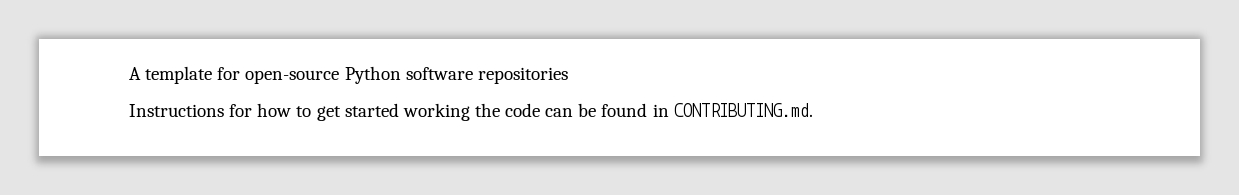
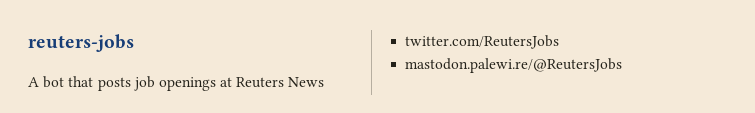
[129,66,568,84] [129,103,813,121] A template for open-source Python software repositories // Instructions for how to get started working the code can be found in CONTRIBUTING.md. -> [28,34,134,52] [28,76,325,91] [405,35,560,49] [405,58,623,73] reuters-jobs // A bot that posts job openings at Reuters News // twitter.com/ReutersJobs // mastodon.palewi.re/@ReutersJobs

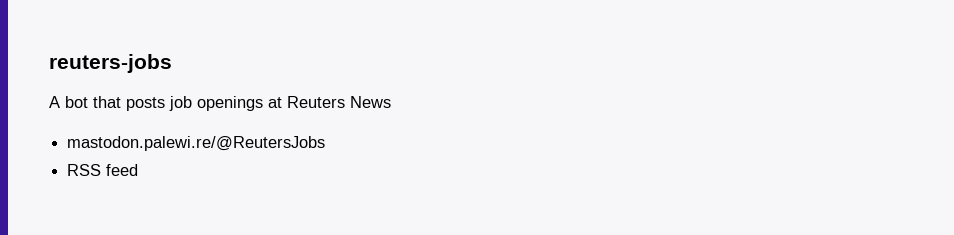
[405,35,560,49] [405,58,623,73] twitter.com/ReutersJobs // mastodon.palewi.re/@ReutersJobs -> [67,136,326,151] [67,164,139,176] mastodon.palewi.re/@ReutersJobs // RSS feed

